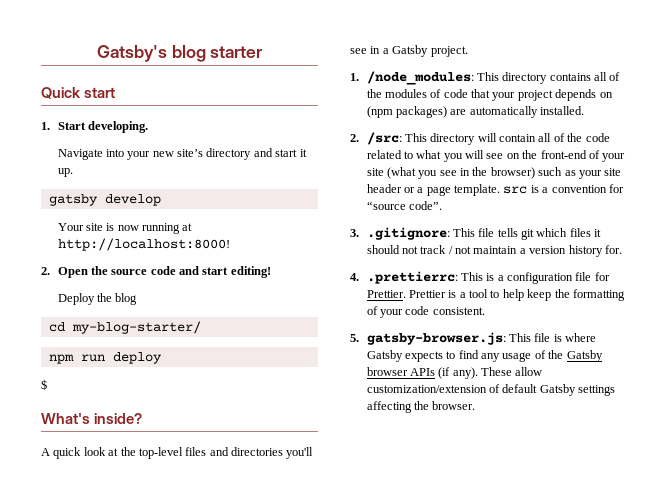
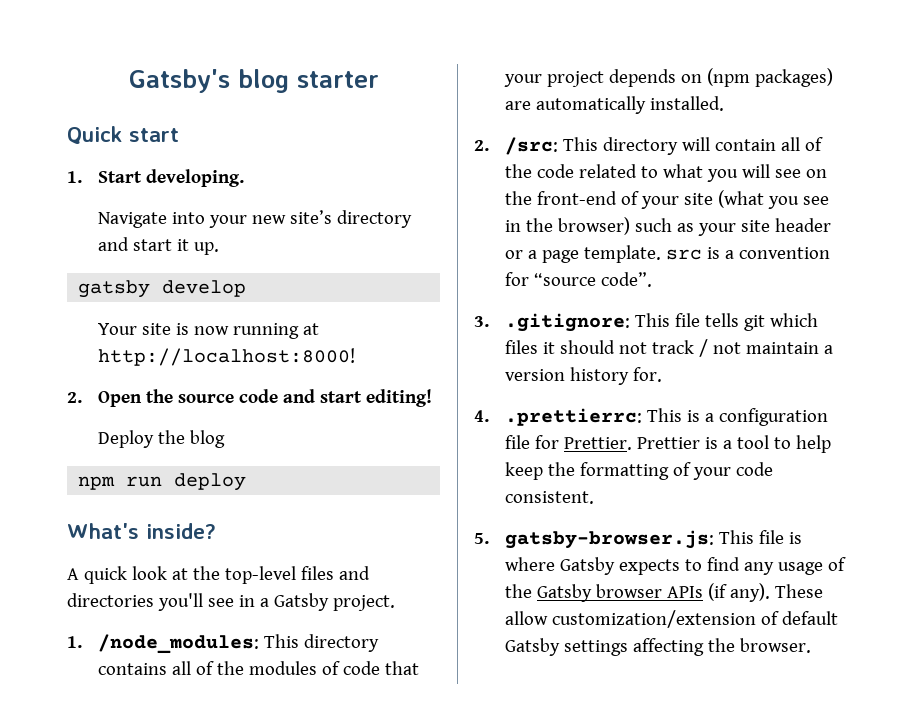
[48,321,201,334] // cd my-blog-starter/ -> (225, 439) none
[41,379,47,390] // $ -> (247, 482) none

